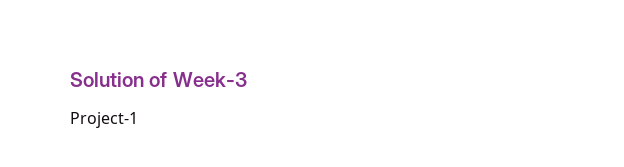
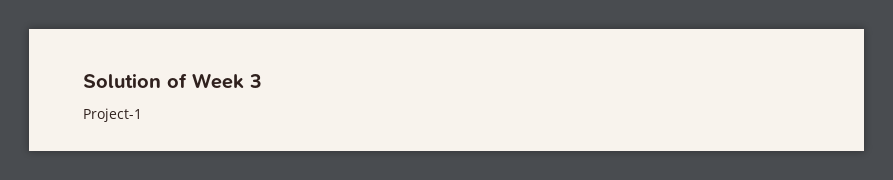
[172,72,247,87] Week-3 -> [192,73,262,89] Week 3

